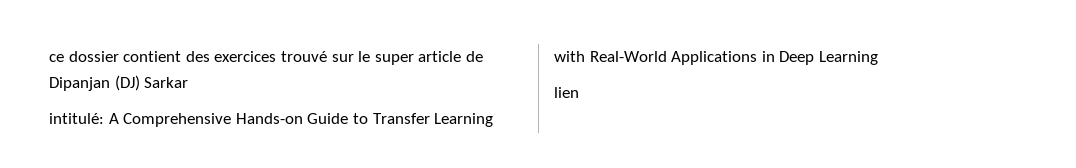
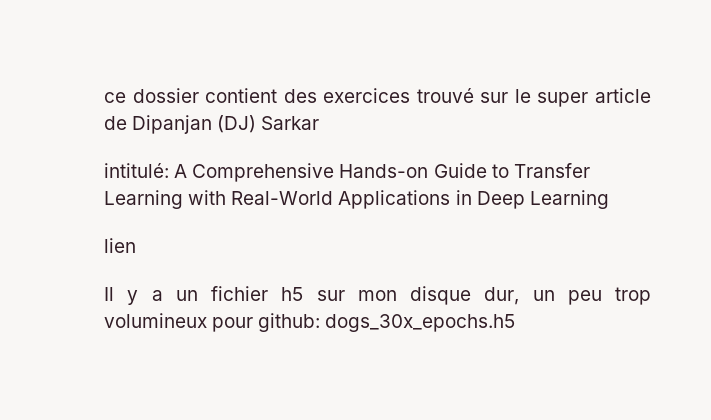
(579, 92) none -> [104,286,651,305] [104,313,516,332] // Il y a un fichier h5 sur mon disque dur, un peu trop volumineux pour github: dogs_30x_epochs.h5

